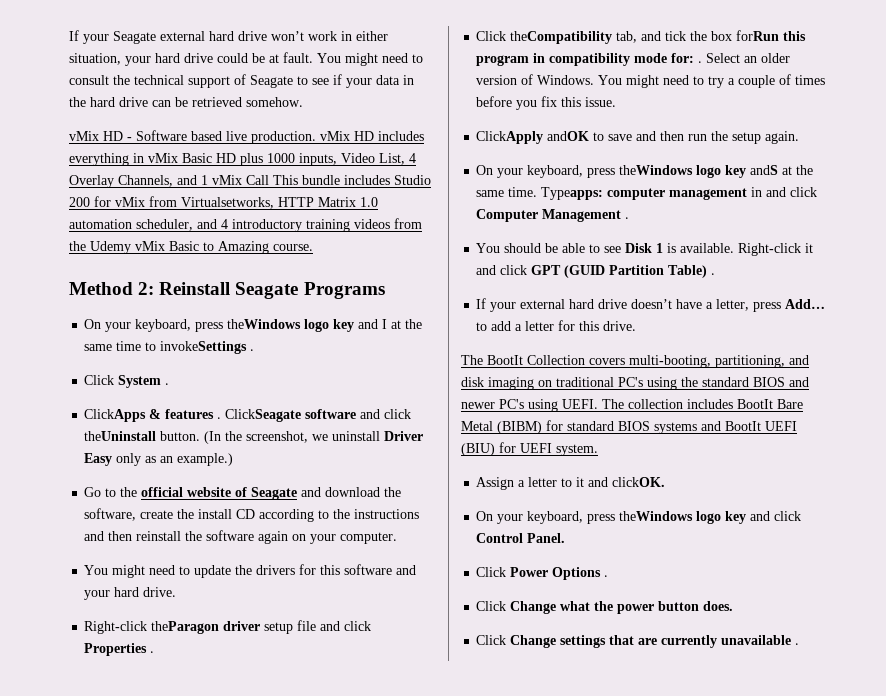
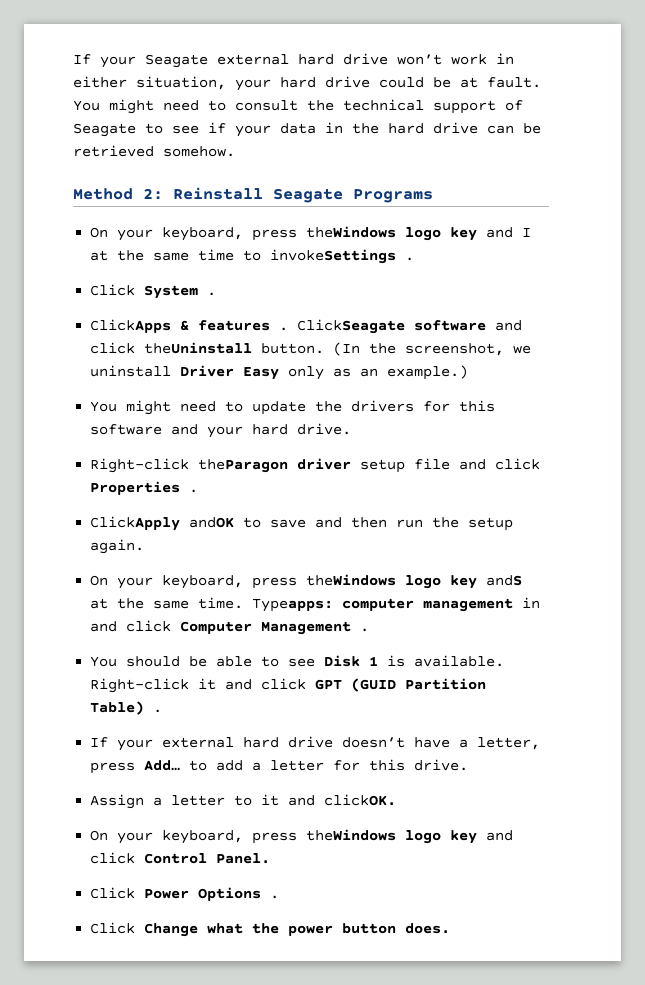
[69,130,424,144] [69,153,416,166] [69,175,431,188] [69,196,378,209] [69,218,422,232] [69,241,313,254] // vMix HD - Software based live production. vMix HD includes everything in vMix Basic HD plus 1000 inputs, Video List, 4 Overlay Channels, and 1 vMix Call This bundle includes Studio 200 for vMix from Virtualsetworks, HTTP Matrix 1.0 automation scheduler, and 4 introductory training videos from the Udemy vMix Basic to Amazing course. -> (235, 151) none
[84,487,402,500] [84,508,420,522] [84,530,398,544] // Go to the official website of Seagate and download the software, create the install CD according to the instructions and then reinstall the software again on your computer. -> (469, 372) none
[476,30,807,44] [476,53,791,66] [476,74,826,88] [476,96,617,110] // Click theCompatibility tab, and tick the box forRun this program in compatibility mode for: . Select an older version of Windows. You might need to try a couple of times before you fix this issue. -> (199, 491) none
[461,355,809,368] [461,377,809,390] [461,399,803,412] [461,420,797,434] [461,442,598,456] // The BootIt Collection covers multi-booting, partitioning, and disk imaging on traditional PC's using the standard BIOS and newer PC's using UEFI. The collection includes BootIt Bare Metal (BIBM) for standard BIOS systems and BootIt UEFI (BIU) for UEFI system. -> (469, 765) none
[476,635,800,648] // Click Change settings that are currently unavailable . -> (451, 928) none

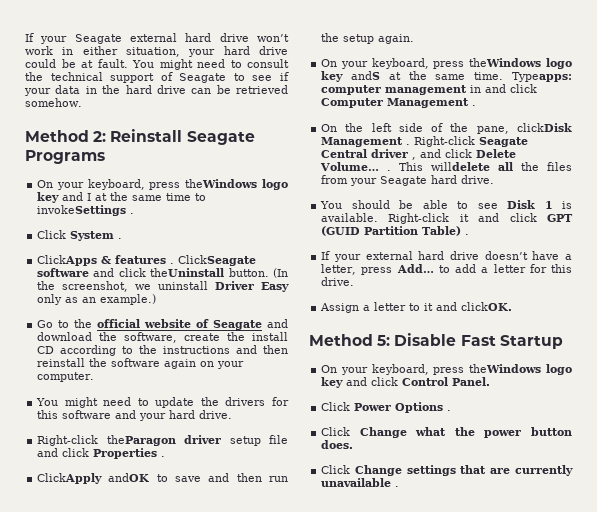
(469, 372) none -> [37,319,288,330] [37,332,288,343] [37,345,289,356] [37,358,245,369] [37,372,95,382] // Go to the official website of Seagate and download the software, create the install CD according to the instructions and then reinstall the software again on your computer.
(370, 630) none -> [321,123,572,134] [321,136,529,147] [321,149,517,160] [320,162,572,171] [321,175,495,186] // On the left side of the pane, clickDisk Management . Right-click Seagate Central driver , and click Delete Volume… . This willdelete all the files from your Seagate hard drive.
(397, 800) none -> [309,333,563,349] // Method 5: Disable Fast Startup
(451, 928) none -> [321,465,573,476] [321,478,400,487] // Click Change settings that are currently unavailable .

